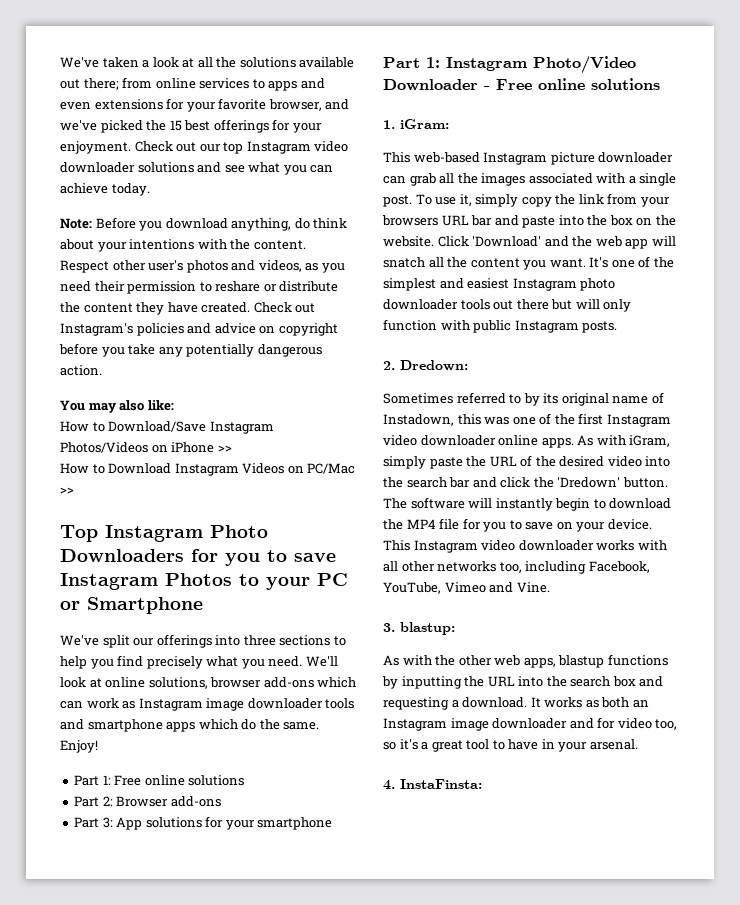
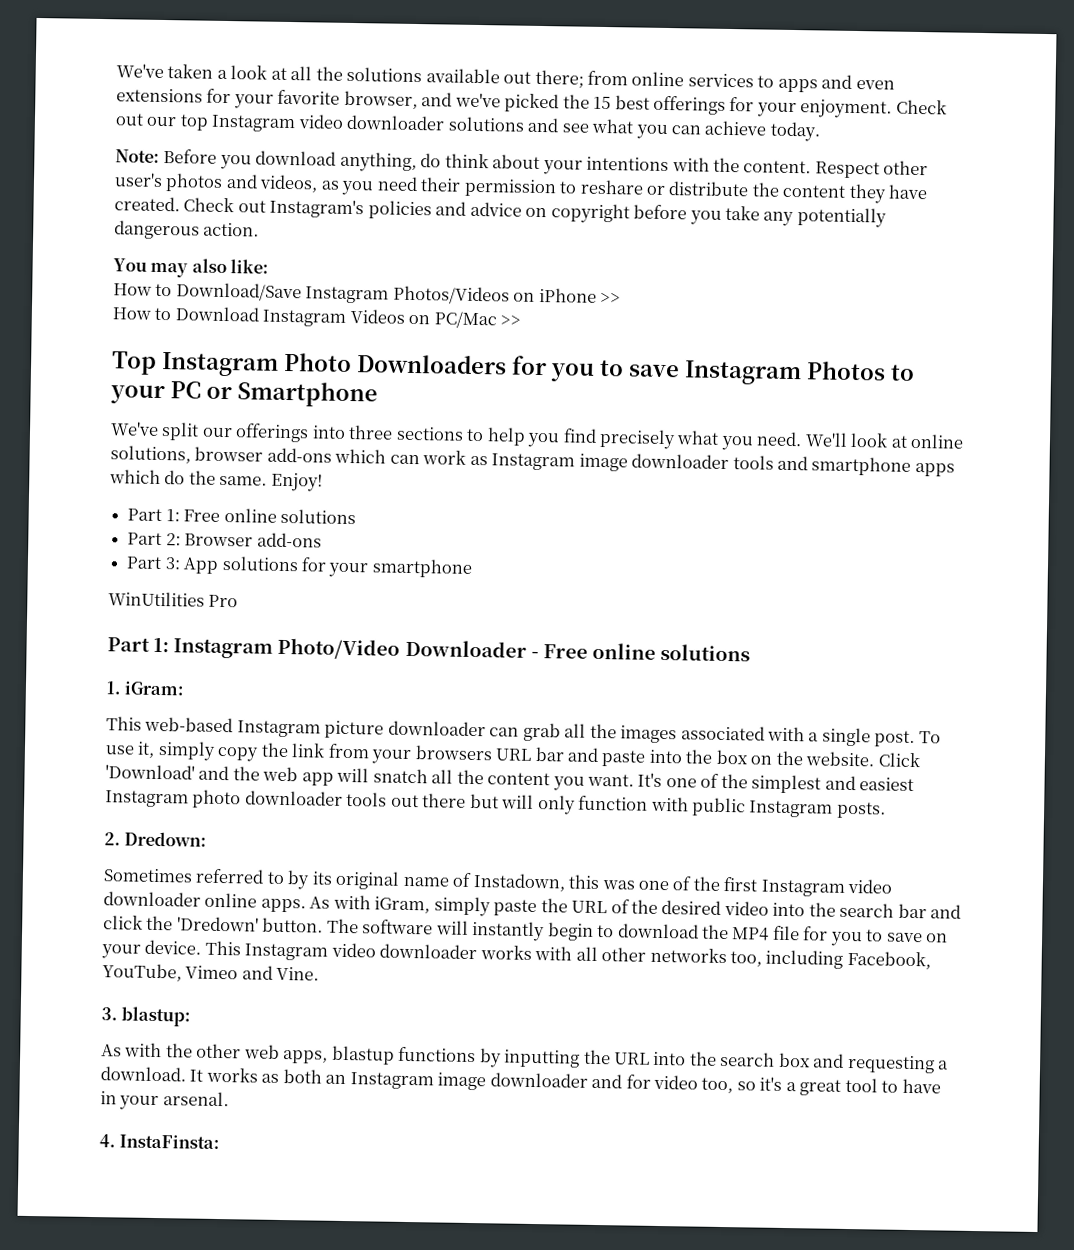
(333, 823) none -> [108,591,239,608] // WinUtilities Pro

